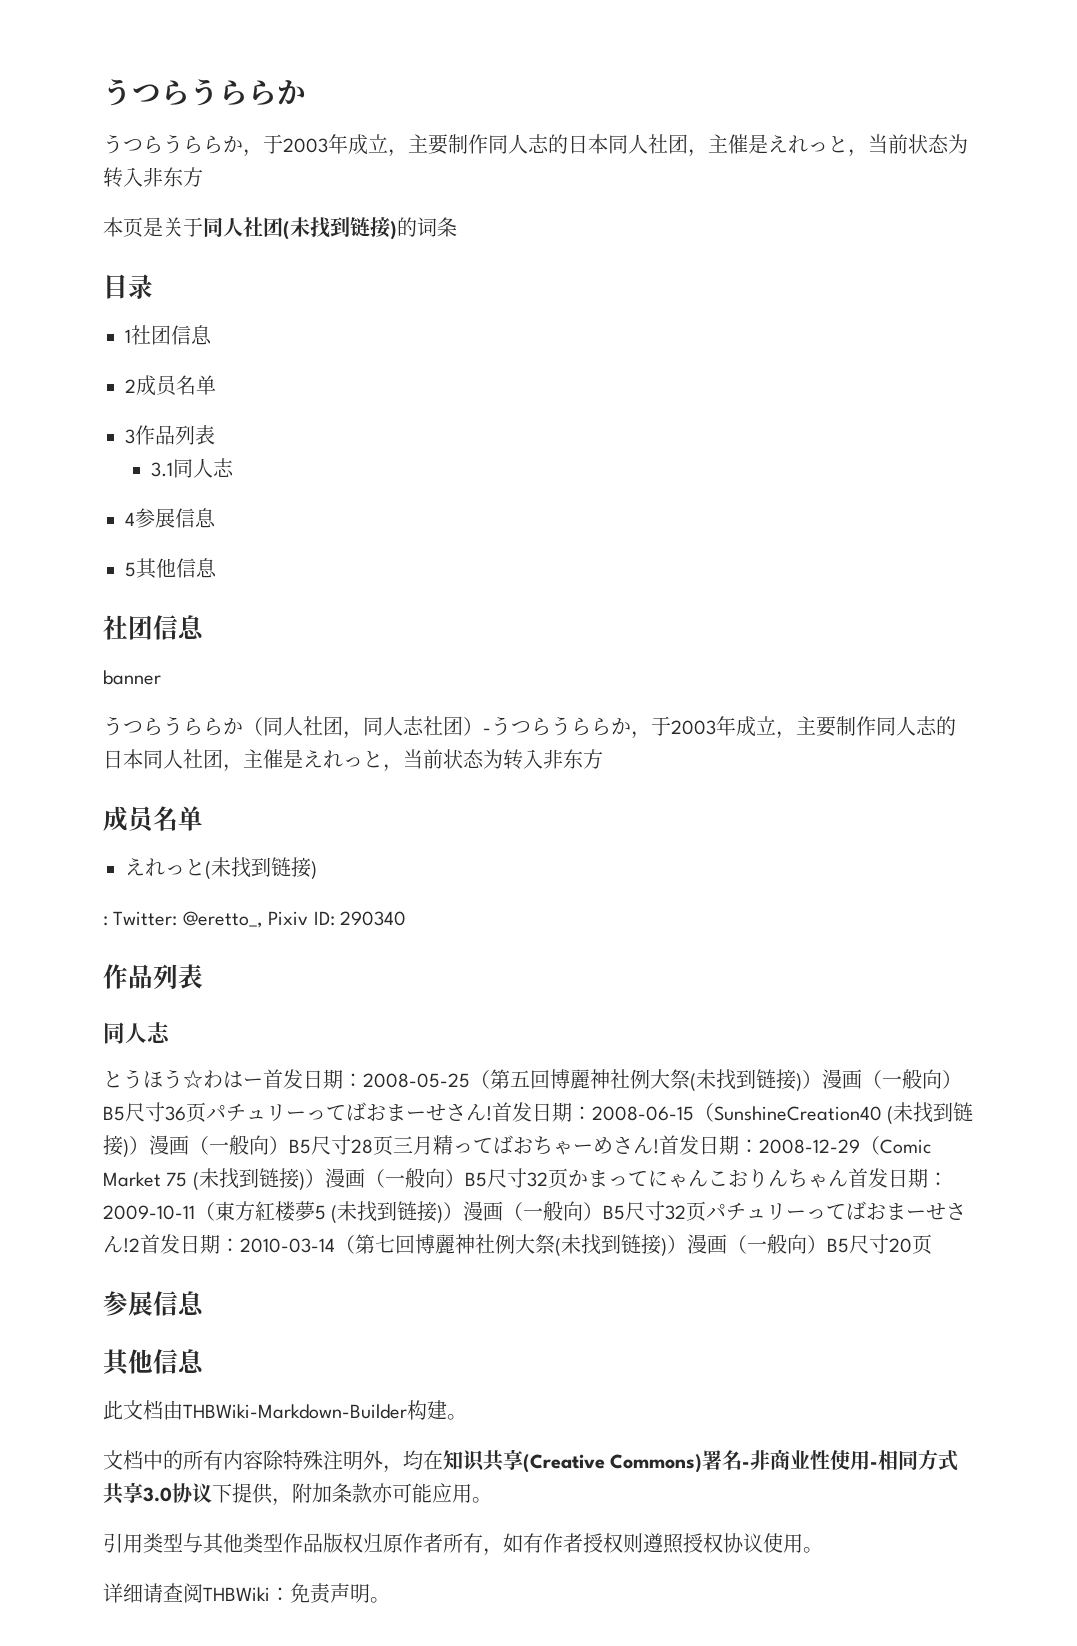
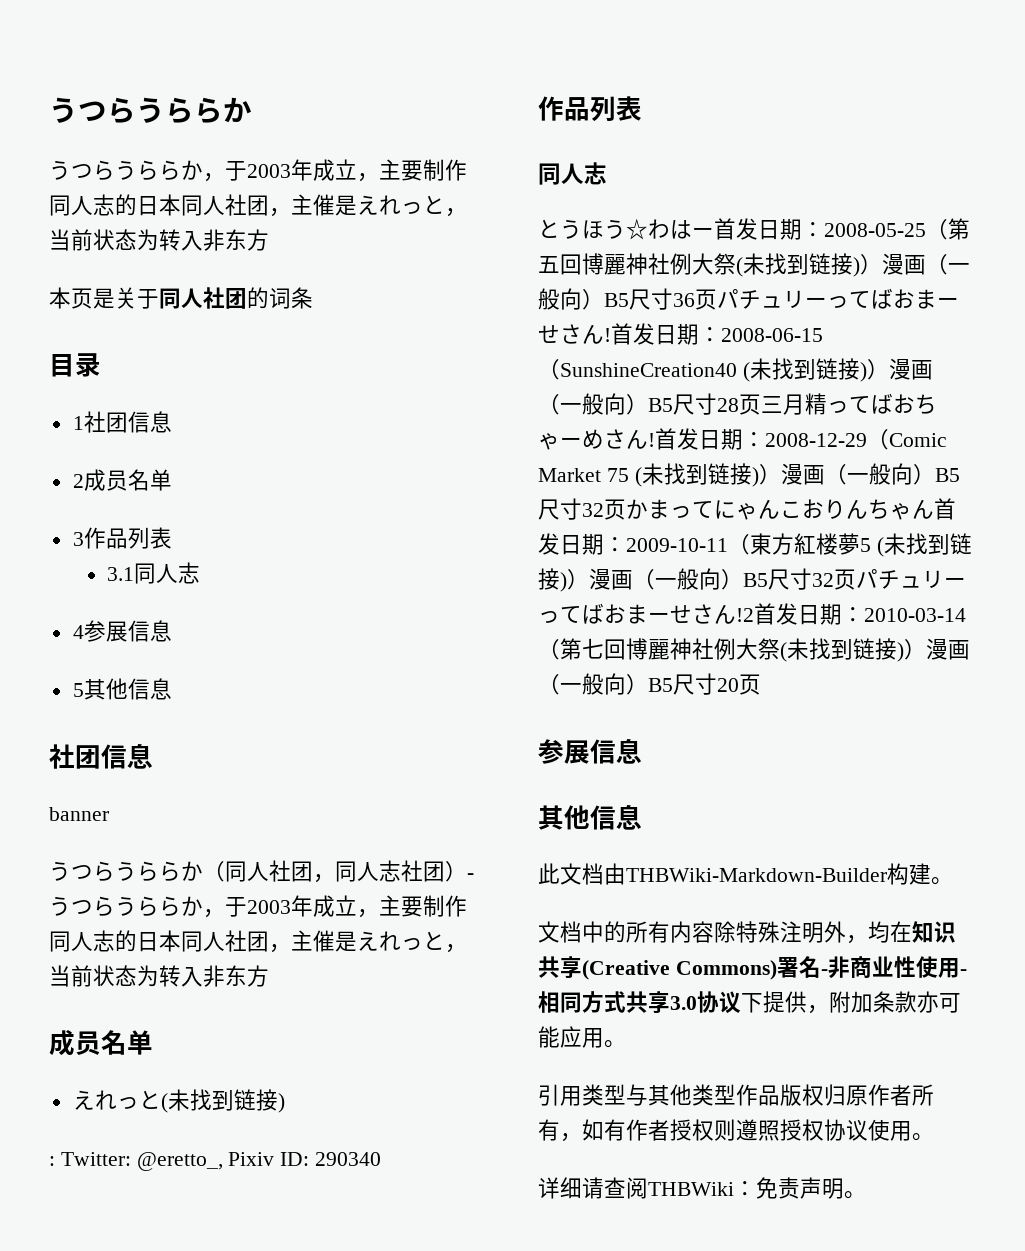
[283,217,397,240] (未找到链接) -> (247, 298) none

